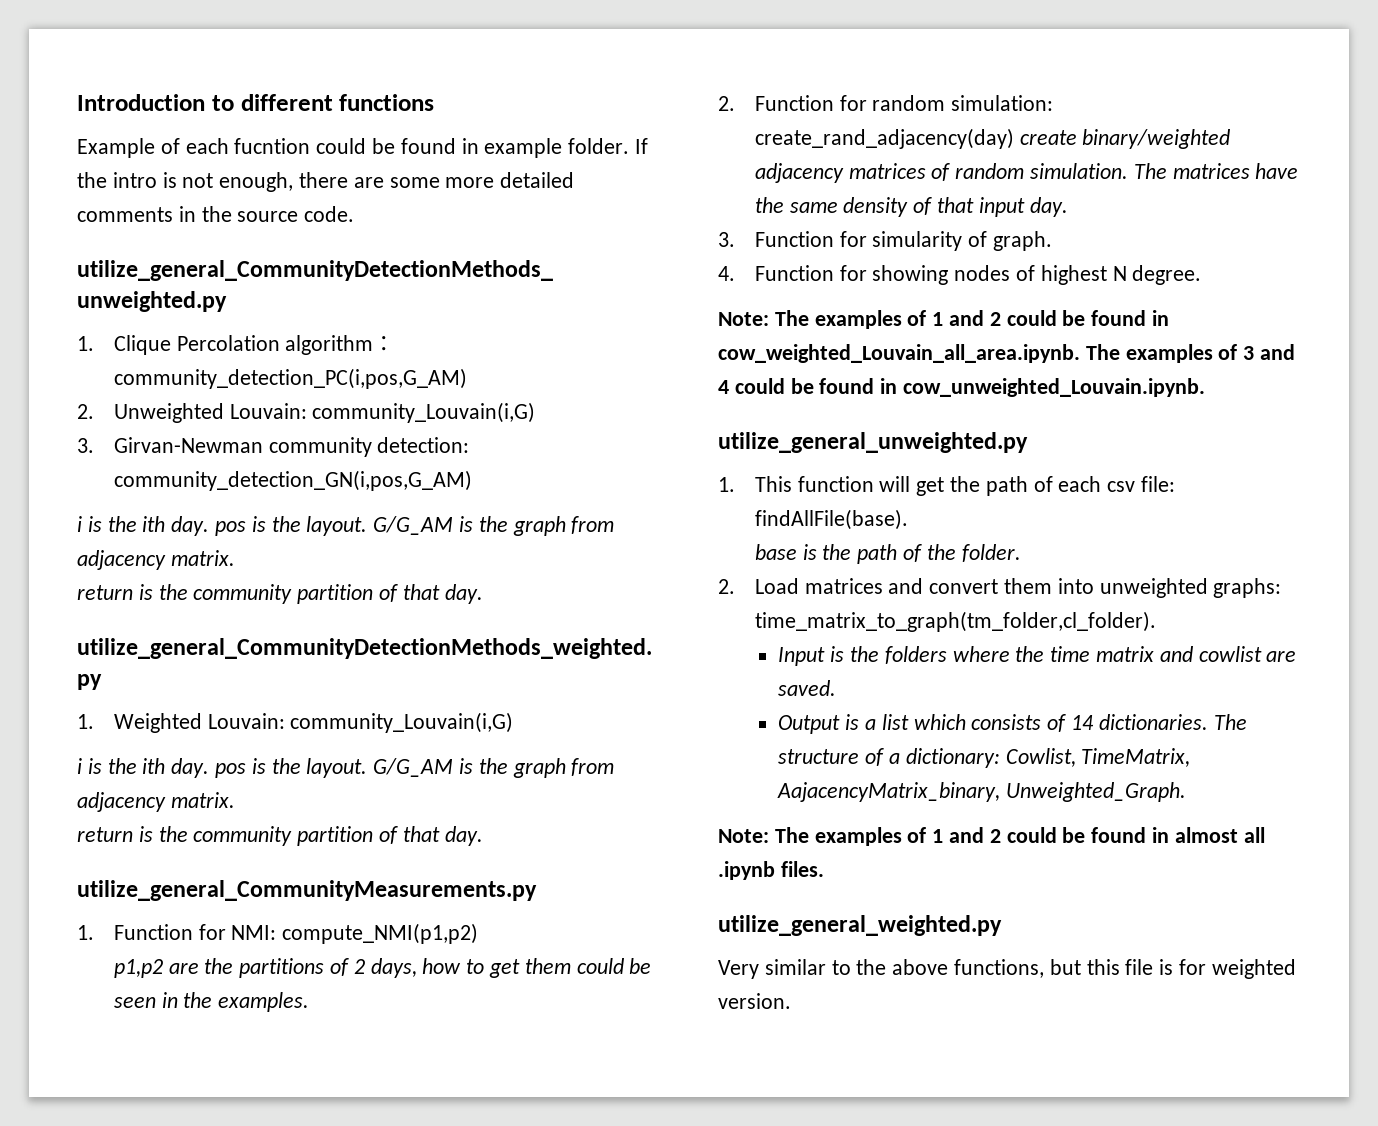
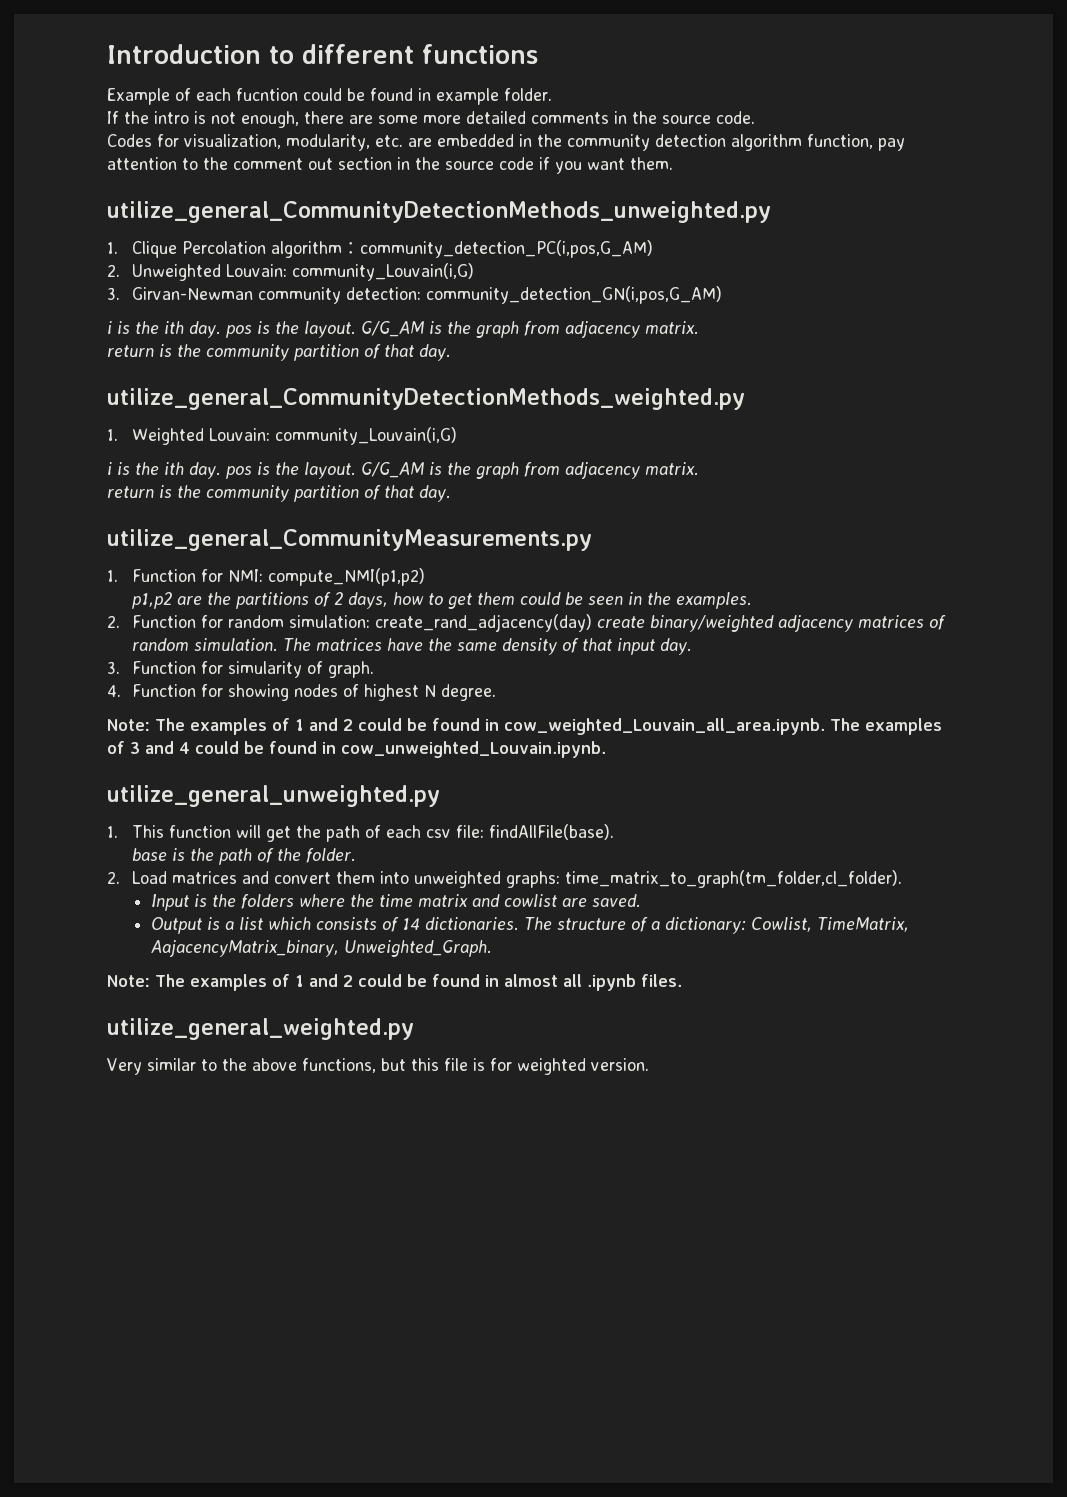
(630, 146) none -> (552, 94) //
(355, 214) none -> [107,134,905,151] [107,157,673,174] // Codes for visualization, modularity, etc. are embedded in the community detection algorithm function, pay attention to the comment out section in the source code if you want them.

